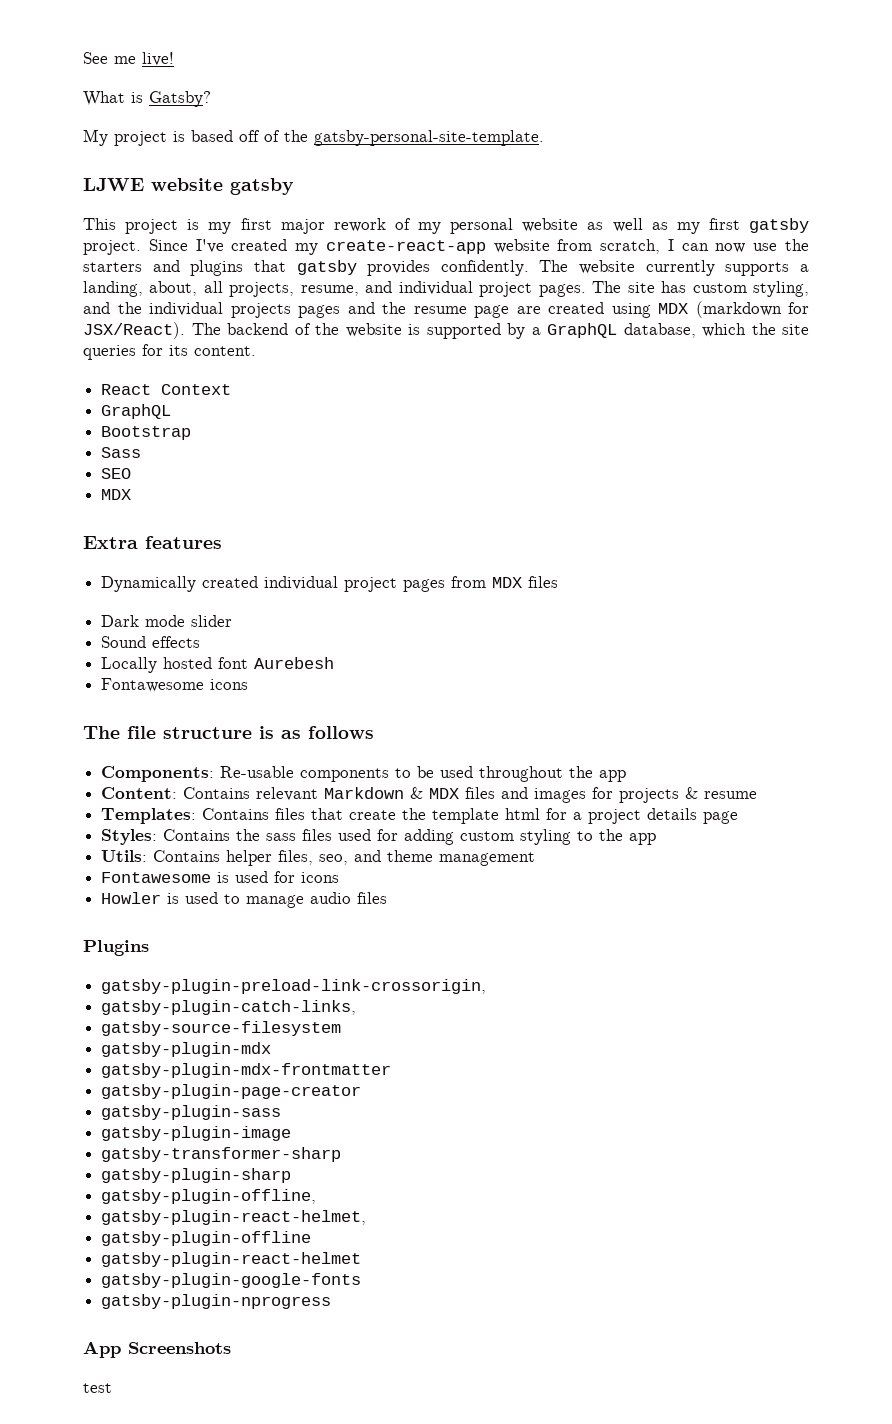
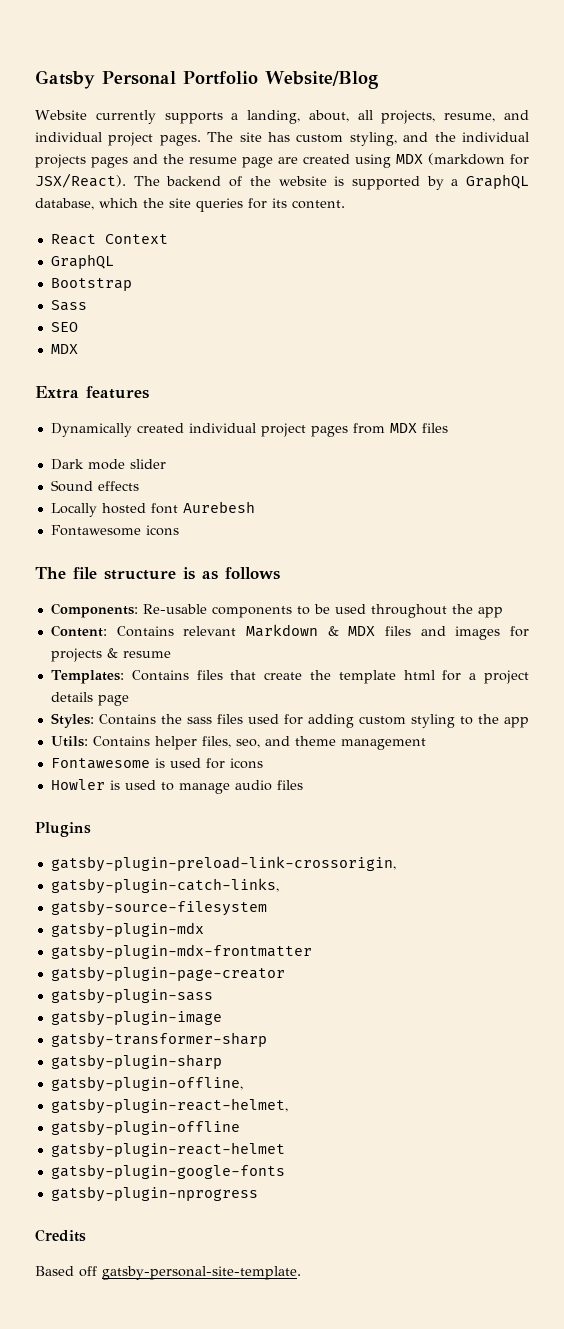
[83,52,174,66] [83,91,211,107] [83,129,544,146] [83,178,294,195] [83,218,809,234] [83,239,809,255] [83,260,636,276] See me live! // What is Gatsby? // My project is based off of the gatsby-personal-site-template. // LJWE website gatsby // This project is my first major rework of my personal website as well as my first gatsby project. Since I've created my create-react-app website from scratch, I can now use the starters and plugins that gatsby provides confidently. The website -> [35,70,378,89] [35,110,87,120] Gatsby Personal Portfolio Website/Blog // Website
[83,1341,231,1358] [83,1383,112,1393] App Screenshots // test -> [35,1229,86,1242] [35,1266,301,1280] Credits // Based off gatsby-personal-site-template.

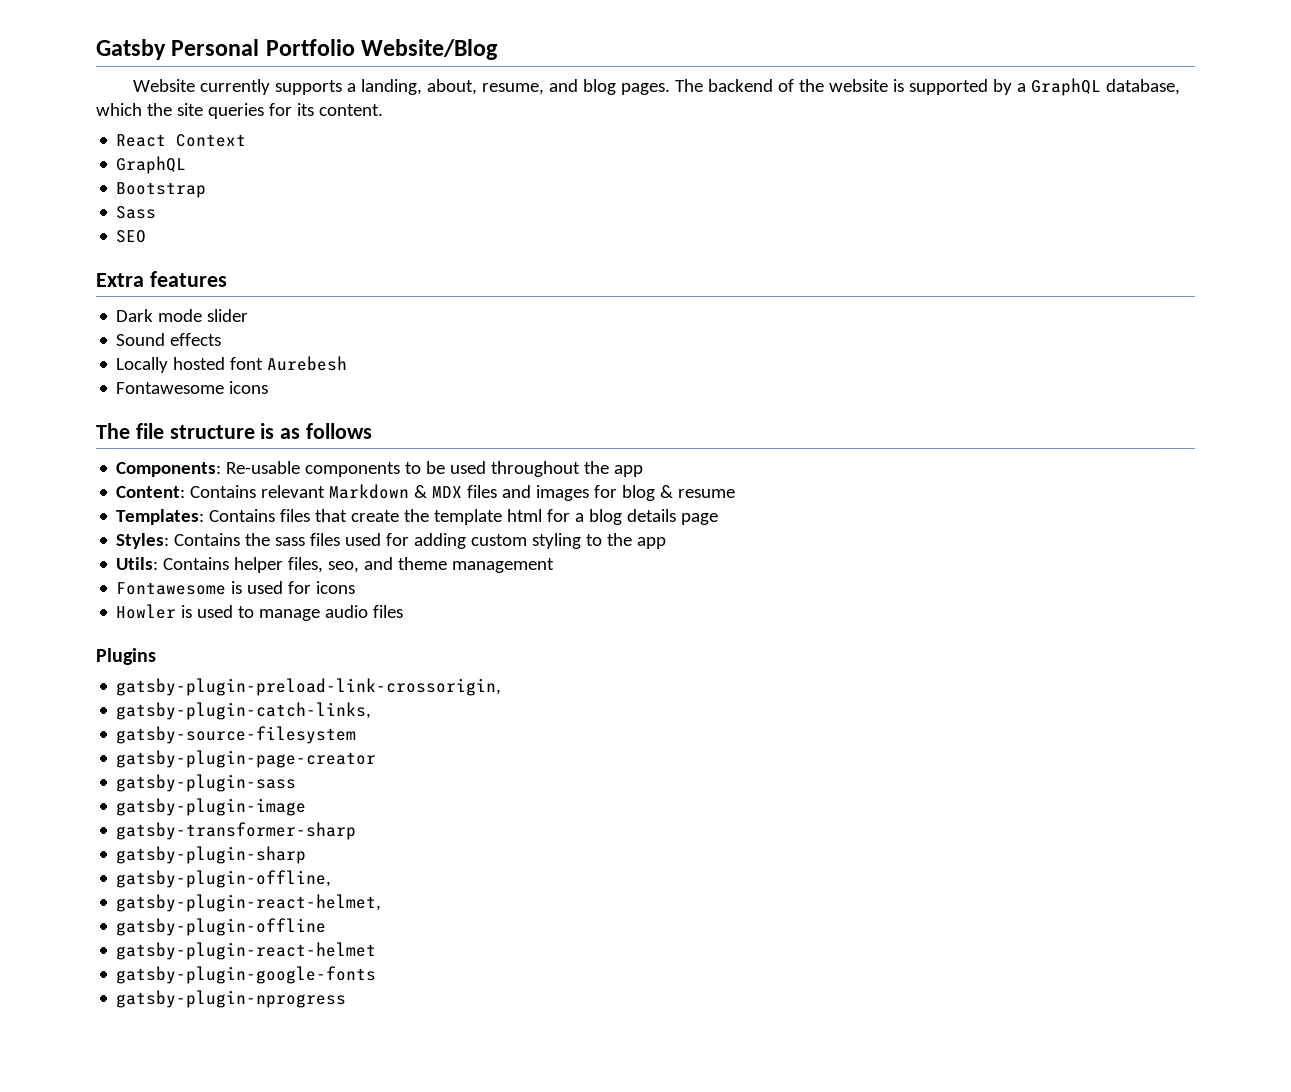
[357,110,530,124] [35,132,529,146] [35,153,529,168] [35,173,126,188] all projects, resume, and individual project pages. The site has custom styling, and the individual projects pages and the resume page are created using MDX (markdown for JSX/React). -> [482,79,671,95] resume, and blog pages.
[50,344,78,354] // MDX -> (147, 236) none
[50,423,448,437] // Dynamically created individual project pages from MDX files -> (227, 279) none
[50,648,102,662] projects -> [622,485,656,501] blog
[483,670,529,684] project -> [589,509,623,525] blog
[50,922,204,938] [50,944,312,960] // gatsby-plugin-mdx // gatsby-plugin-mdx-frontmatter -> (357, 735) none
[35,1229,86,1242] [35,1266,301,1280] // Credits // Based off gatsby-personal-site-template. -> (347, 999) none

